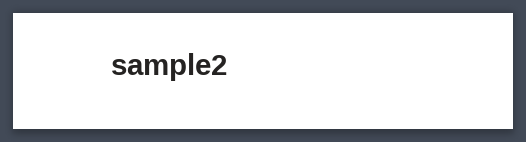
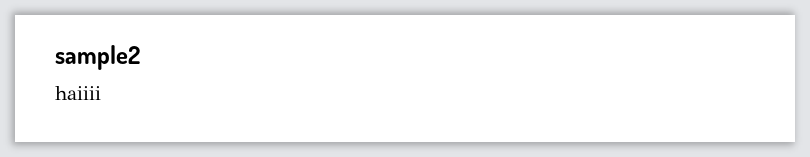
(227, 67) none -> [55,86,101,100] // haiiii

